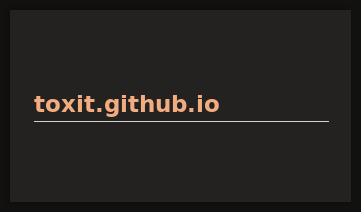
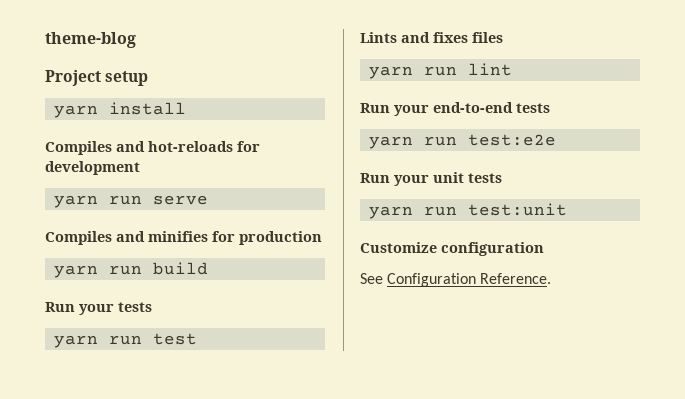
[34,95,220,117] toxit.github.io -> [45,32,136,48] [45,70,149,86] [54,102,187,118] [45,141,260,155] [45,161,140,175] [54,195,209,208] [45,231,322,245] [54,262,209,278] [45,302,152,315] [54,333,198,348] [360,32,503,43] [369,63,513,79] [360,102,550,116] [369,134,557,149] [360,172,502,186] [369,203,568,219] [360,242,544,256] [360,273,552,287] theme-blog // Project setup // yarn install // Compiles and hot-reloads for development // yarn run serve // Compiles and minifies for production // yarn run build // Run your tests // yarn run test // Lints and fixes files // yarn run lint // Run your end-to-end tests // yarn run test:e2e // Run your unit tests // yarn run test:unit // Customize configuration // See Configuration Reference.

